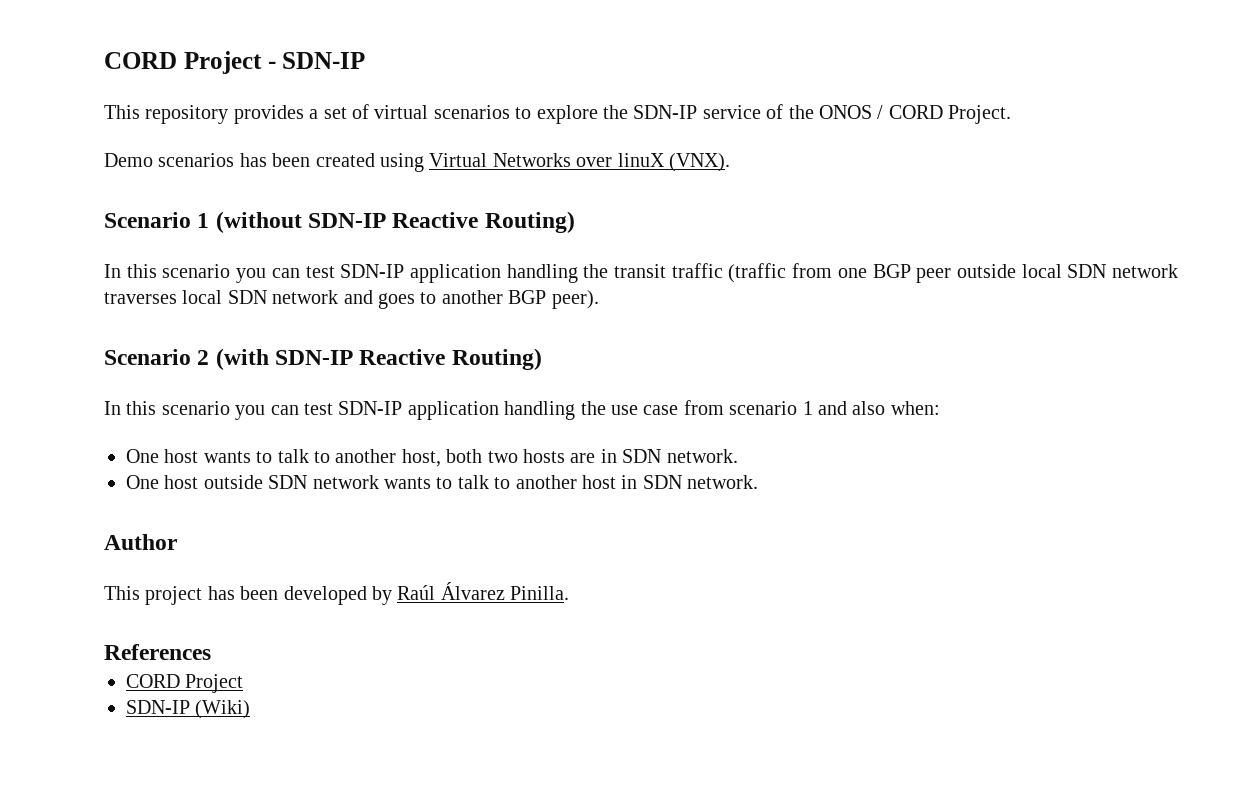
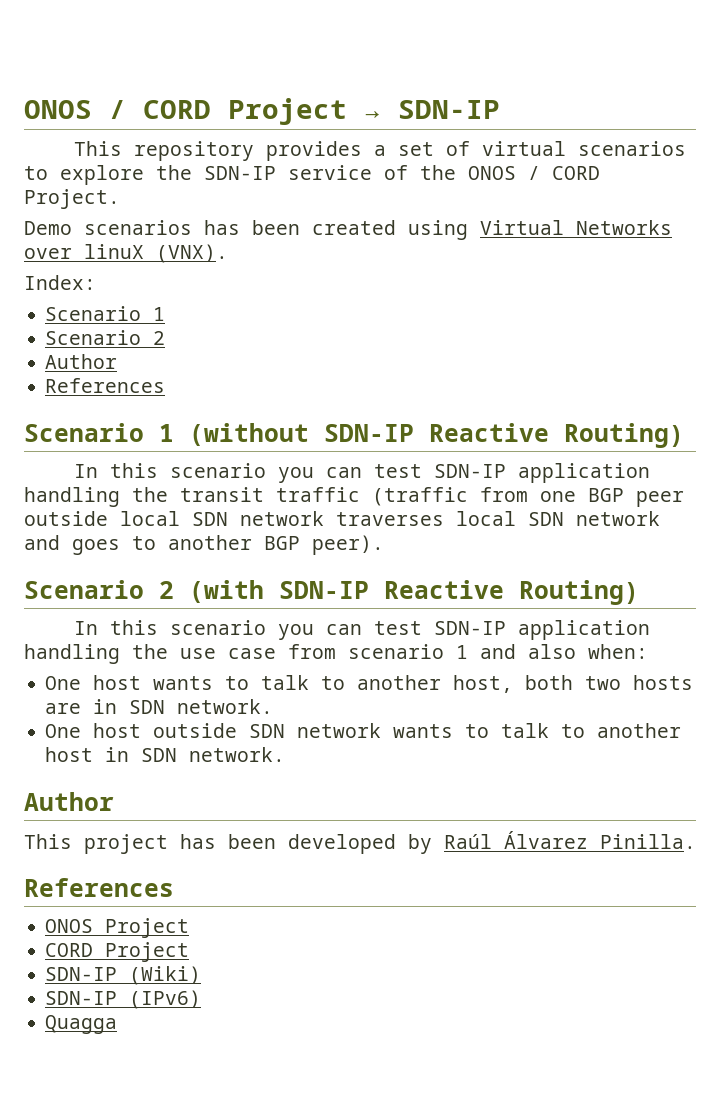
[104,51,276,74] CORD Project - -> [24,98,381,125] ONOS / CORD Project →
(730, 162) none -> [24,275,96,290] [45,306,166,321] [45,330,166,345] [45,354,118,369] [45,378,166,393] // Index: // Scenario 1 // Scenario 2 // Author // References
(211, 652) none -> [45,918,190,938] // ONOS Project
(251, 709) none -> [45,990,202,1009] [45,1015,118,1034] // SDN-IP (IPv6) // Quagga

